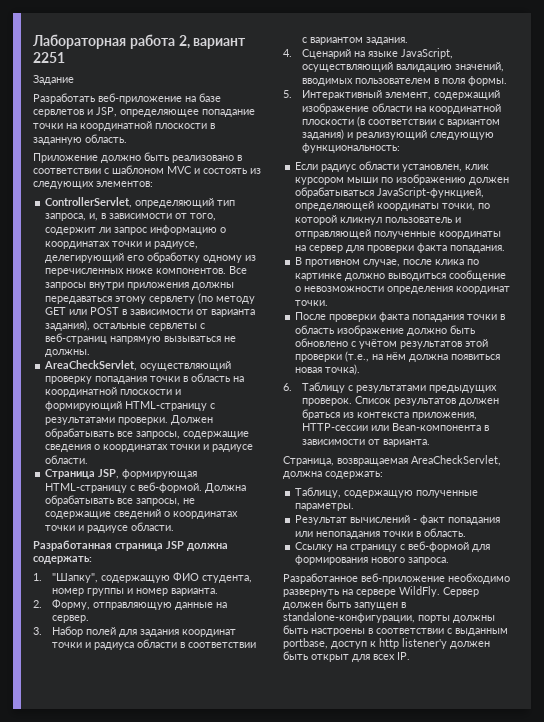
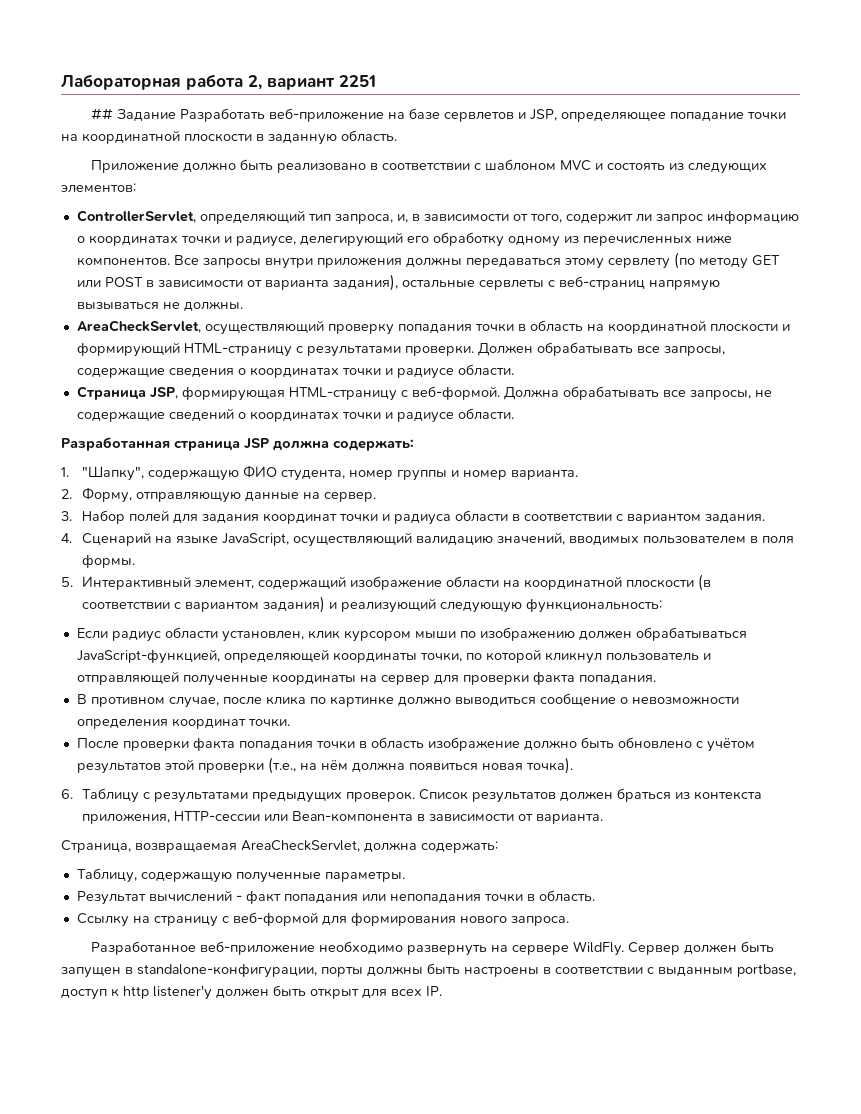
(65, 57) none -> [90,108,113,120] ##
(74, 80) // -> (176, 114) none

